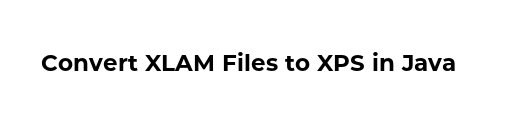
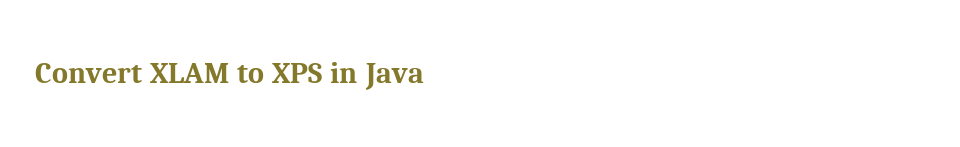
[222,52,278,71] Files -> (230, 73) none

